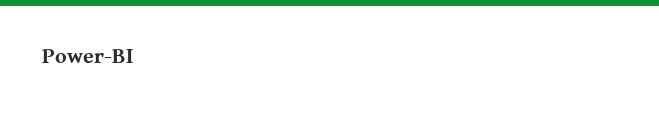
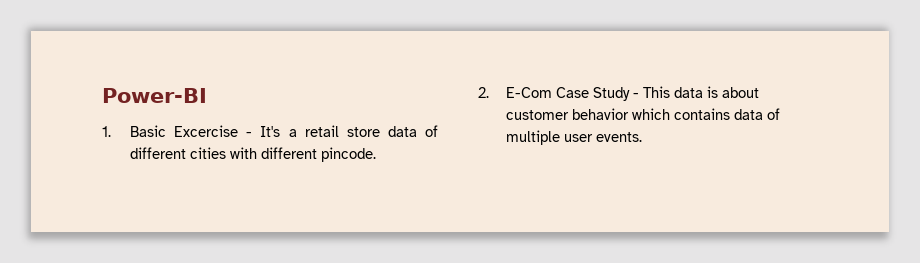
(133, 56) none -> [102,125,439,137] [130,147,377,162] [478,86,760,101] [506,108,781,120] [506,130,643,145] // 1. Basic Excercise - It's a retail store data of different cities with different pincode. // 2. E-Com Case Study - This data is about customer behavior which contains data of multiple user events.

